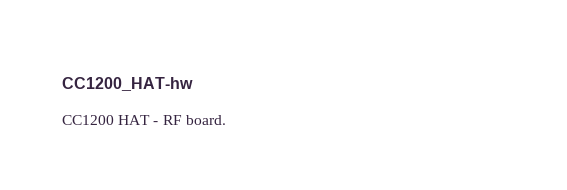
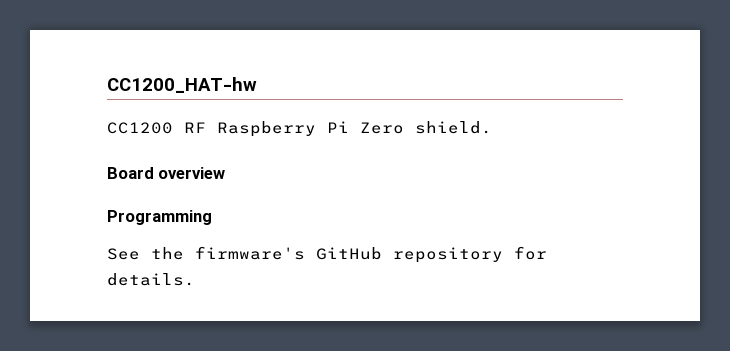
[118,115,226,125] HAT - RF board. -> [184,121,492,137] [107,167,226,179] [107,210,212,225] [107,246,547,263] [107,273,195,286] RF Raspberry Pi Zero shield. // Board overview // Programming // See the firmware's GitHub repository for details.

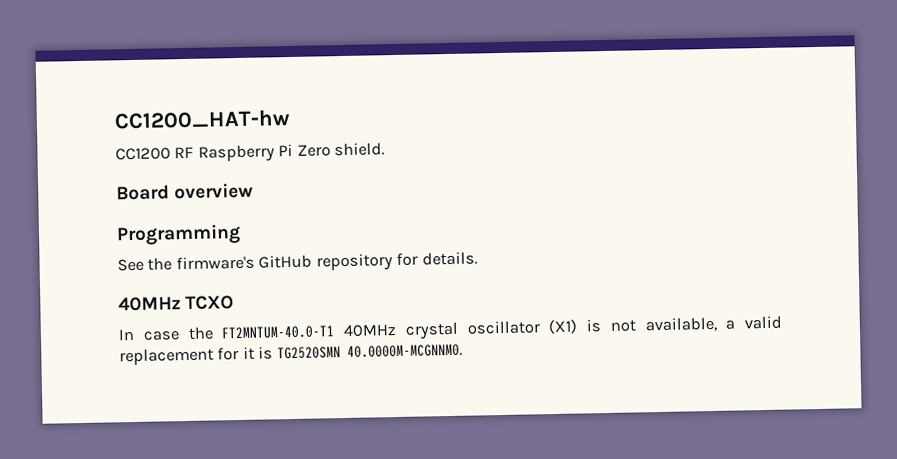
(195, 279) none -> [118,295,235,312] [118,315,782,341] [119,343,463,366] // 40MHz TCXO // In case the FT2MNTUM-40.0-T1 40MHz crystal oscillator (X1) is not available, a valid replacement for it is TG2520SMN 40.0000M-MCGNNM0.

